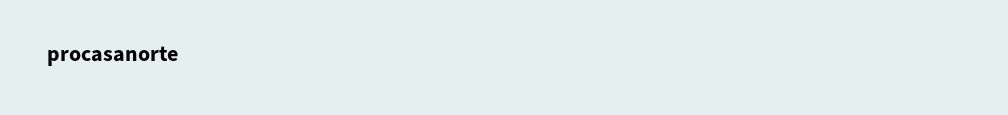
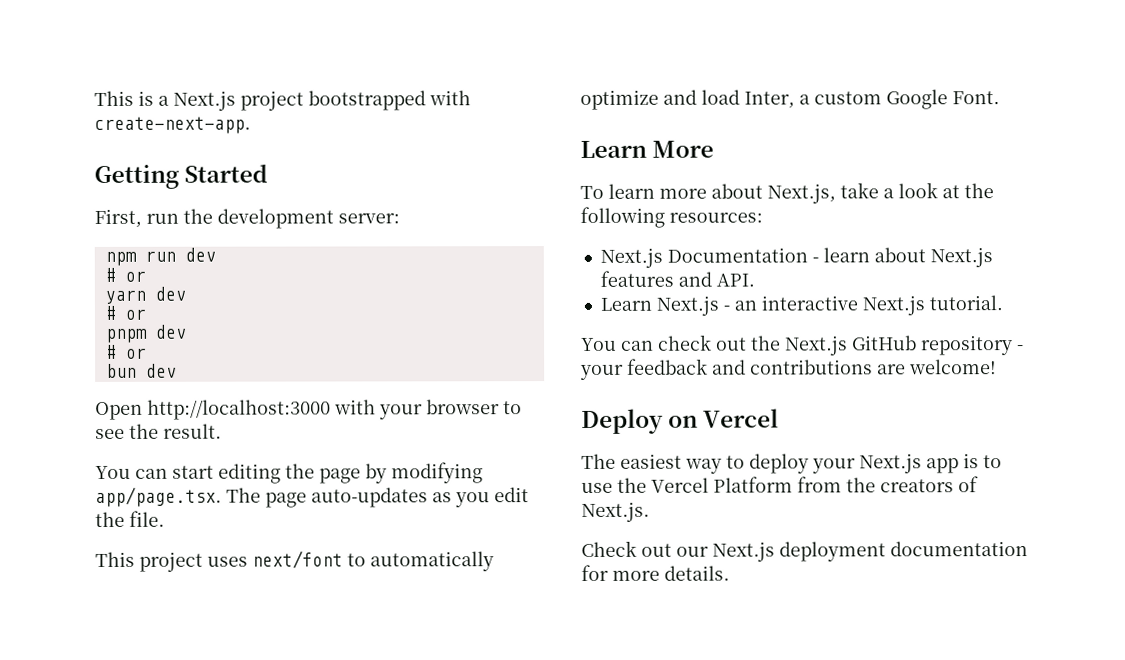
[47,46,178,66] procasanorte -> [94,90,471,111] [94,116,251,134] [94,164,269,189] [94,208,400,229] [104,247,216,266] [104,267,146,282] [104,286,186,304] [104,305,146,320] [104,324,187,343] [105,344,147,359] [105,363,177,378] [95,399,522,420] [95,423,222,439] [95,462,483,484] [95,486,529,508] [95,510,165,527] [95,550,494,572] [580,89,1000,110] [580,140,715,158] [580,182,994,204] [580,206,763,228] [599,247,993,268] [599,270,755,287] [599,295,1003,316] [581,334,1024,356] [580,358,997,380] [581,408,780,434] [581,453,1002,474] [581,476,979,493] [581,501,650,522] [581,540,1028,562] [581,564,730,581] This is a Next.js project bootstrapped with create-next-app. // Getting Started // First, run the development server: // npm run dev // # or // yarn dev // # or // pnpm dev // # or // bun dev // Open http://localhost:3000 with your browser to see the result. // You can start editing the page by modifying app/page.tsx. The page auto-updates as you edit the file. // This project uses next/font to automatically optimize and load Inter, a custom Google Font. // Learn More // To learn more about Next.js, take a look at the following resources: // Next.js Documentation - learn about Next.js features and API. // Learn Next.js - an interactive Next.js tutorial. // You can check out the Next.js GitHub repository - your feedback and contributions are welcome! // Deploy on Vercel // The easiest way to deploy your Next.js app is to use the Vercel Platform from the creators of Next.js. // Check out our Next.js deployment documentation for more details.

